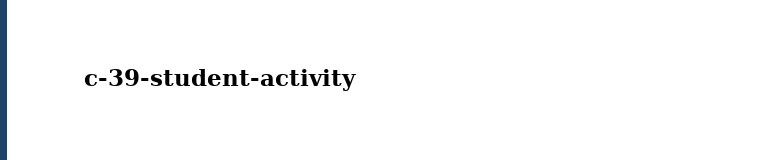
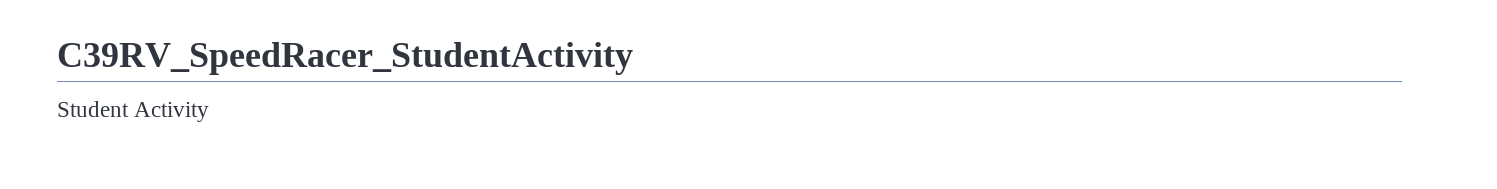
[84,69,356,91] c-39-student-activity -> [57,42,633,75] [57,101,210,122] C39RV_SpeedRacer_StudentActivity // Student Activity

